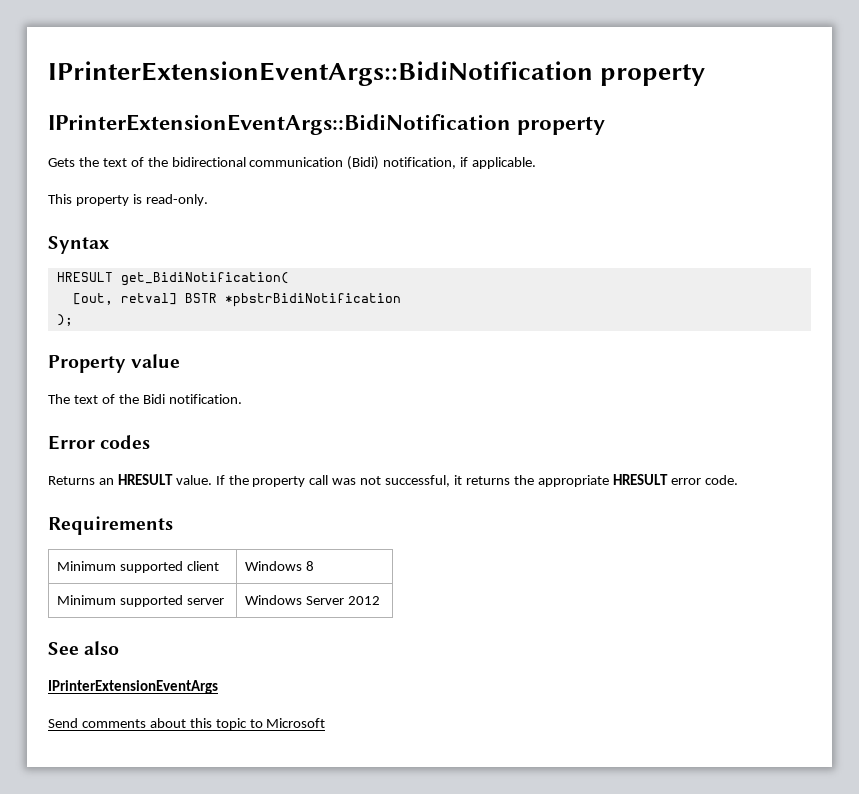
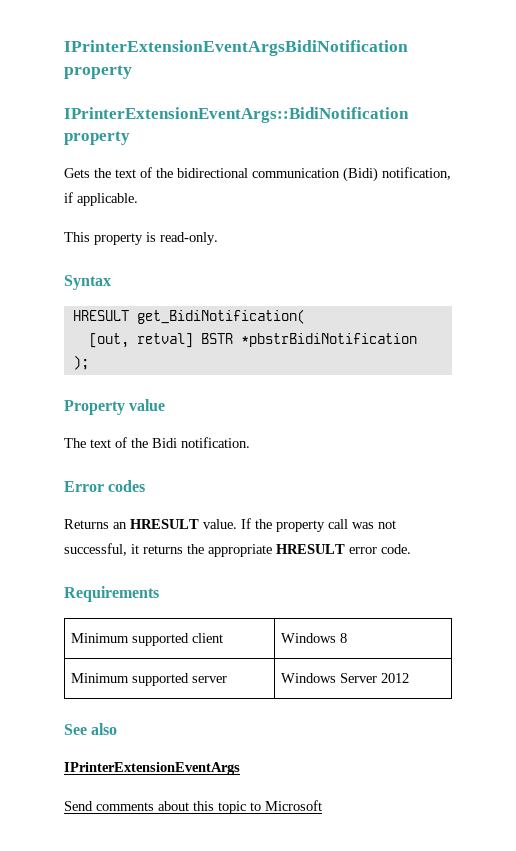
[48,61,593,86] IPrinterExtensionEventArgs::BidiNotification -> [64,40,408,56] IPrinterExtensionEventArgsBidiNotification

